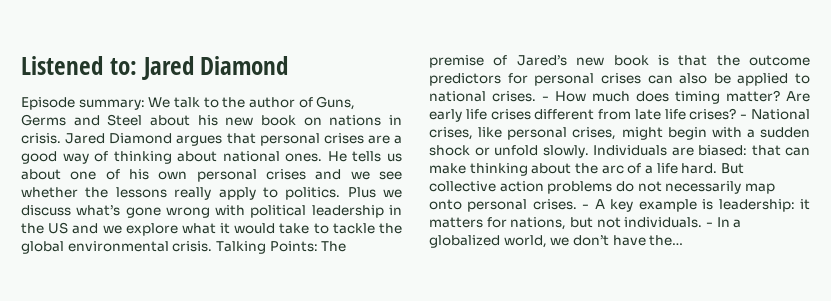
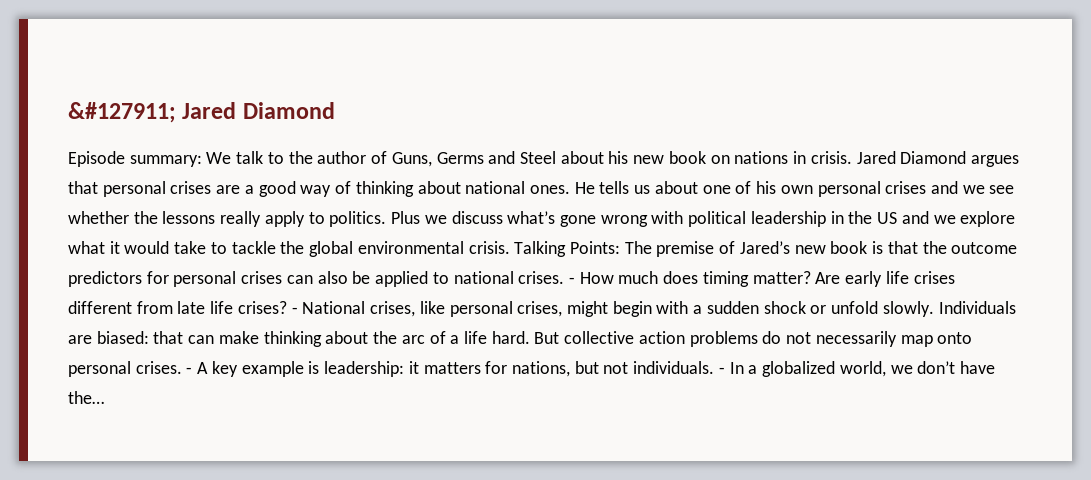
[21,56,137,75] Listened to: -> [68,102,176,123] &#127911;

